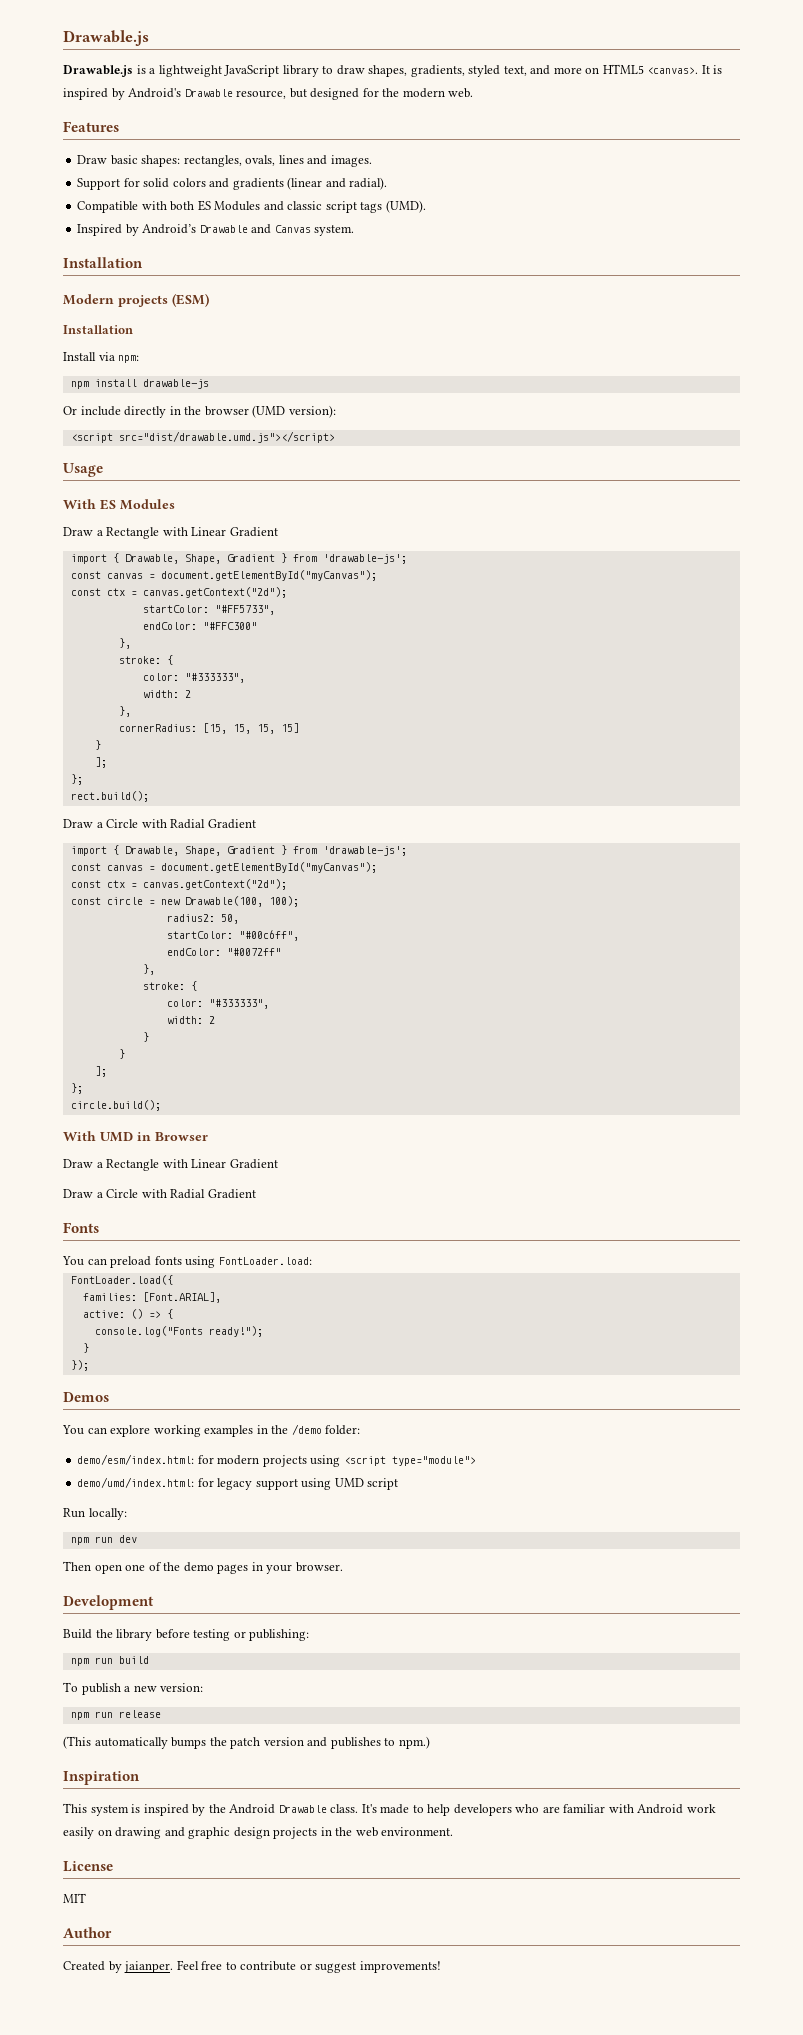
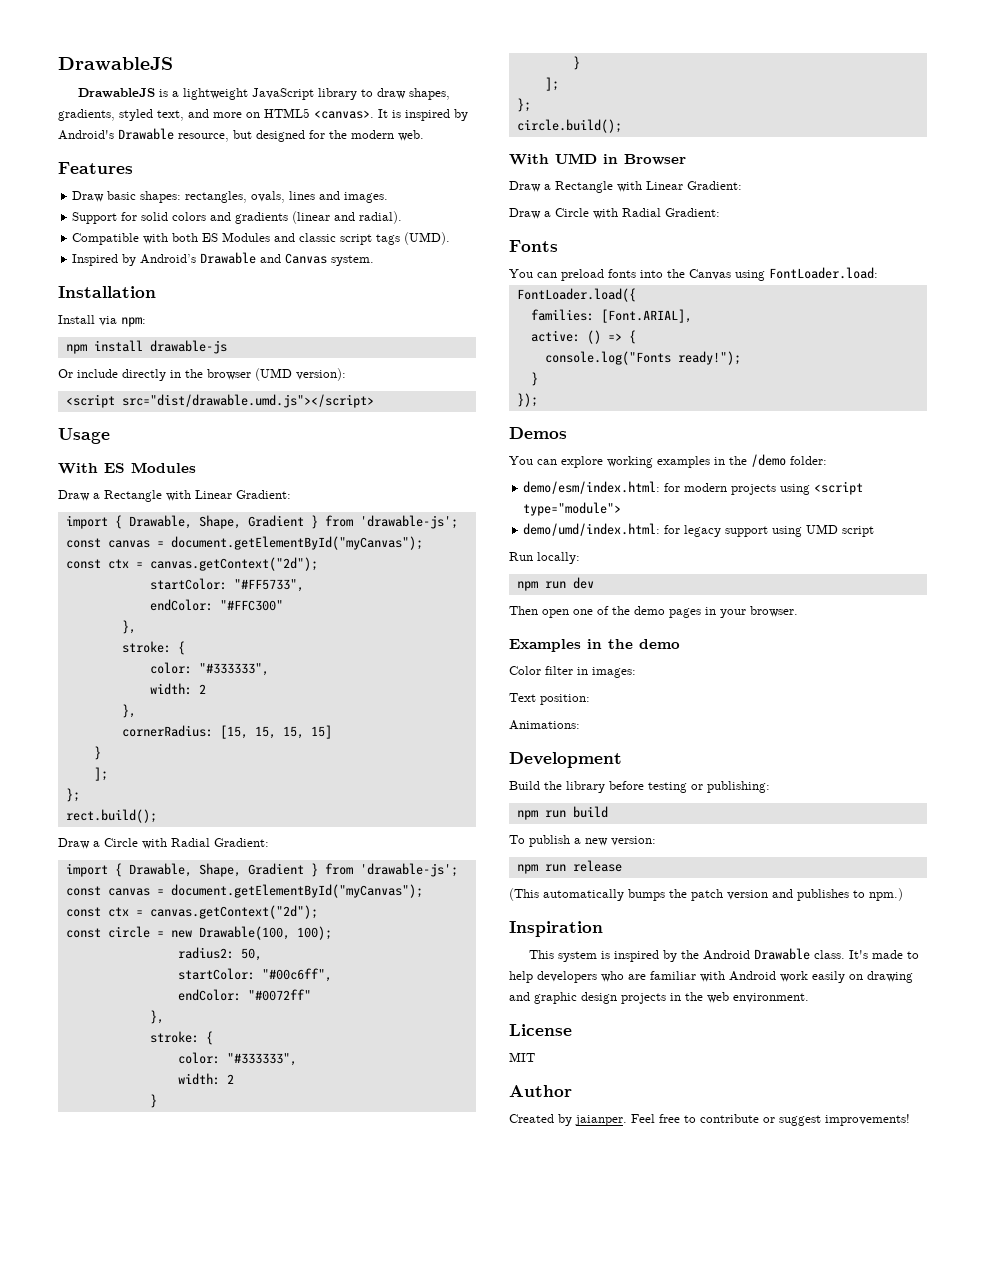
[63,30,149,46] [63,65,133,77] Drawable.js // Drawable.js -> [58,57,173,70] [77,88,155,98] DrawableJS // DrawableJS
[63,293,209,307] [63,325,133,334] // Modern projects (ESM) // Installation -> (156, 292) none
[229,527,278,537] Gradient -> [236,490,291,499] Gradient:
[207,819,256,829] Gradient -> [214,838,269,847] Gradient:
[229,1159,278,1169] [63,1189,256,1199] Gradient // Draw a Circle with Radial Gradient -> [687,181,742,190] [509,208,720,219] Gradient: // Draw a Circle with Radial Gradient:
(182, 1260) none -> [640,269,731,280] into the Canvas
(343, 1567) none -> [509,639,680,652] [509,666,636,678] [509,693,590,705] [509,720,580,730] // Examples in the demo // Color filter in images: // Text position: // Animations:

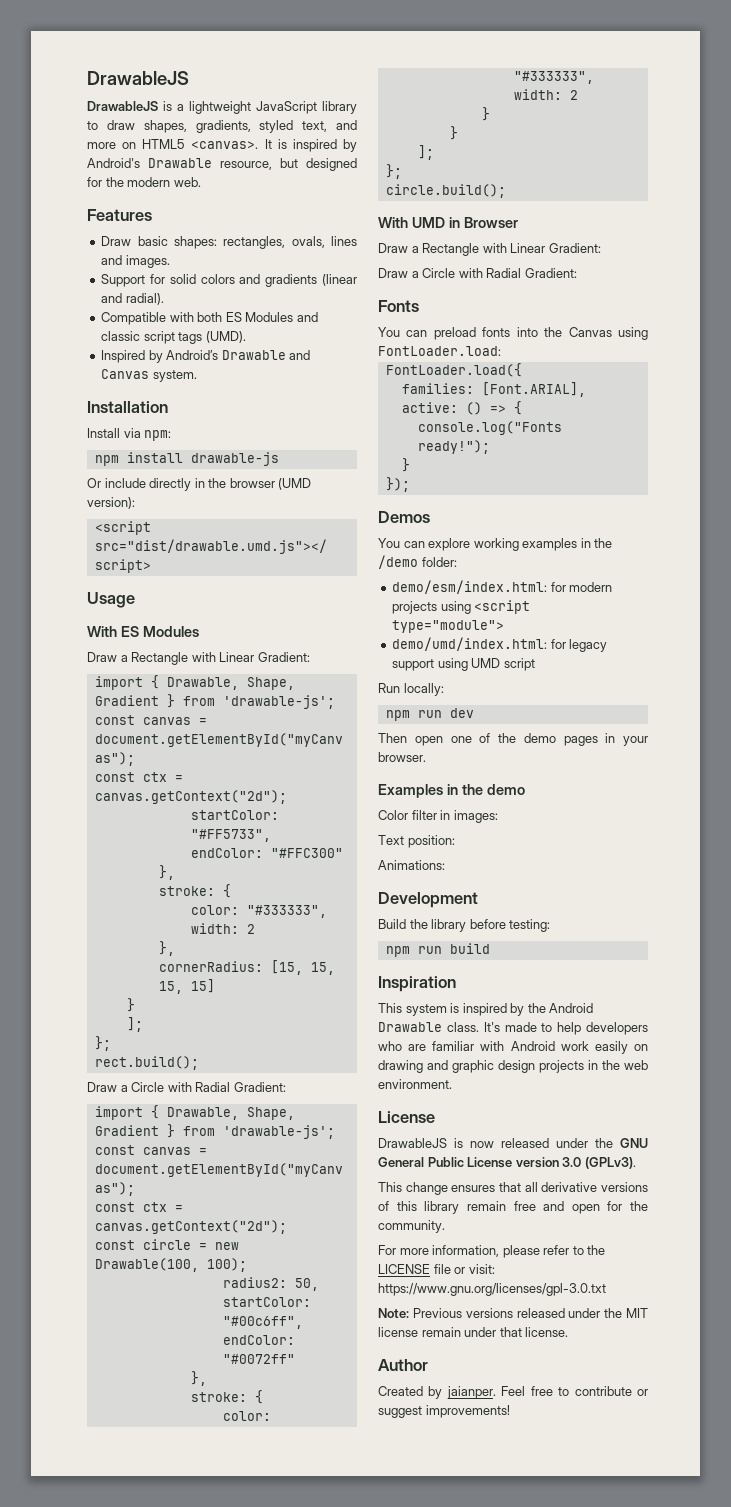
[648,781,770,793] testing or publishing: -> [509,919,551,932] testing:
[509,835,656,847] [516,860,622,874] [509,888,903,901] // To publish a new version: // npm run release // (This automatically bumps the patch version and publishes to npm.) -> (490, 948) none
[509,1052,535,1062] MIT -> [378,1138,648,1148] [378,1157,636,1169] [378,1182,648,1195] [378,1201,648,1214] [378,1220,445,1233] [378,1245,606,1258] [378,1264,495,1274] [378,1283,606,1296] [378,1308,648,1318] [378,1327,569,1337] DrawableJS is now released under the GNU General Public License version 3.0 (GPLv3). // This change ensures that all derivative versions of this library remain free and open for the community. // For more information, please refer to the LICENSE file or visit: https://www.gnu.org/licenses/gpl-3.0.txt // Note: Previous versions released under the MIT license remain under that license.

